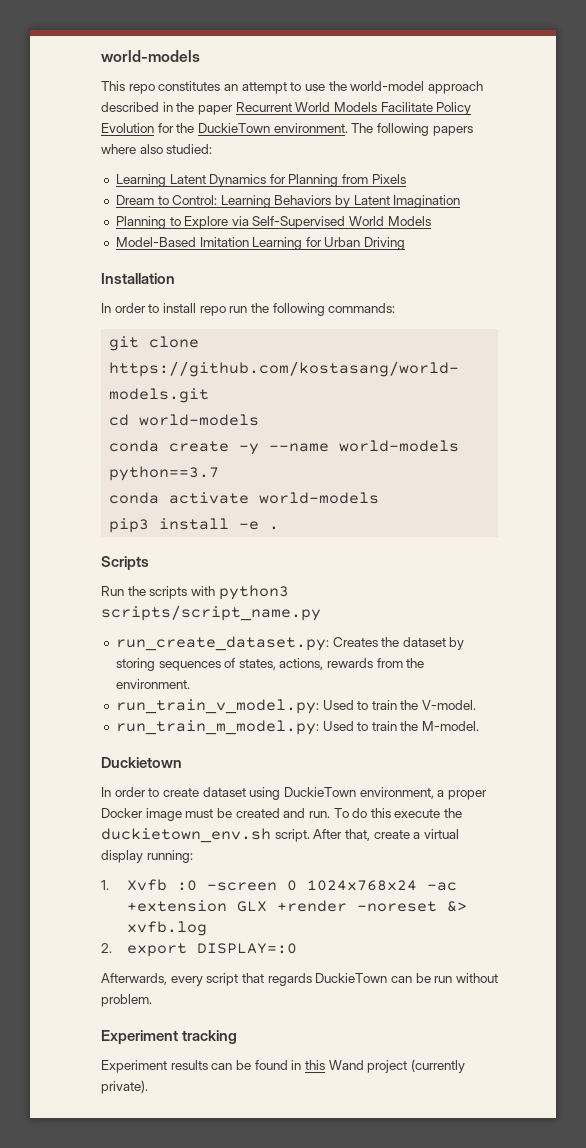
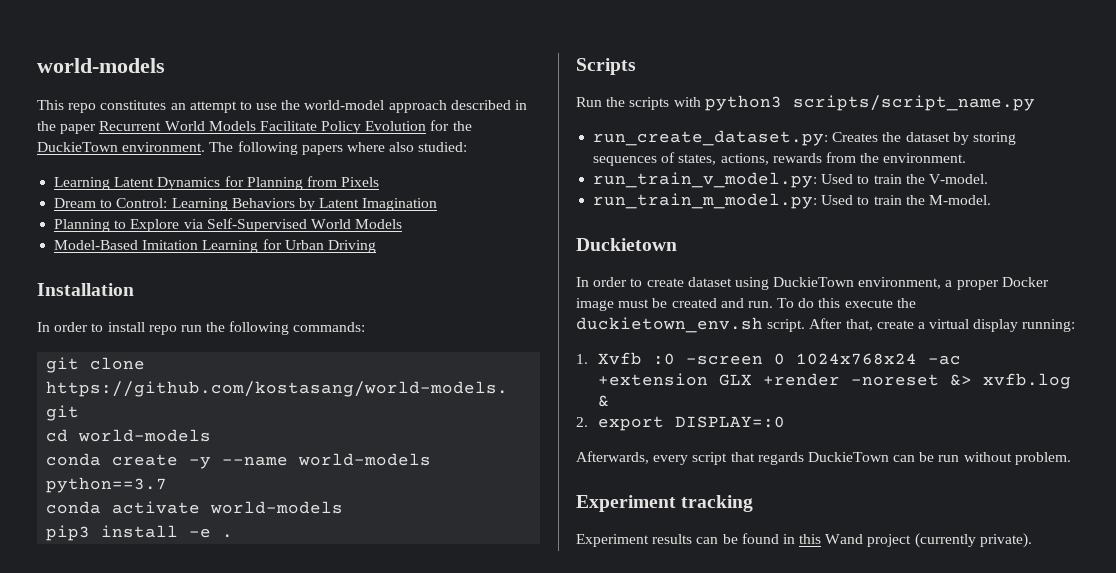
(207, 928) none -> [598,395,610,407] &

